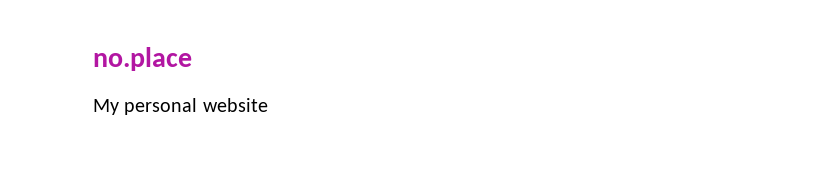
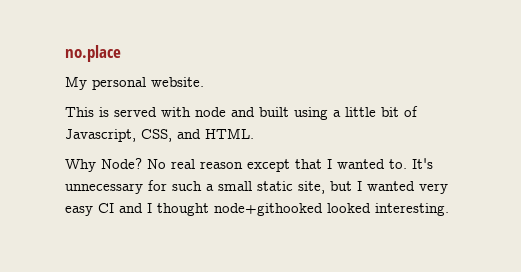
[202,98,268,112] website -> [151,77,204,87] [65,106,418,120] [65,128,254,142] [65,158,433,172] [65,180,448,194] [65,203,449,216] website. // This is served with node and built using a little bit of Javascript, CSS, and HTML. // Why Node? No real reason except that I wanted to. It's unnecessary for such a small static site, but I wanted very easy CI and I thought node+githooked looked interesting.

